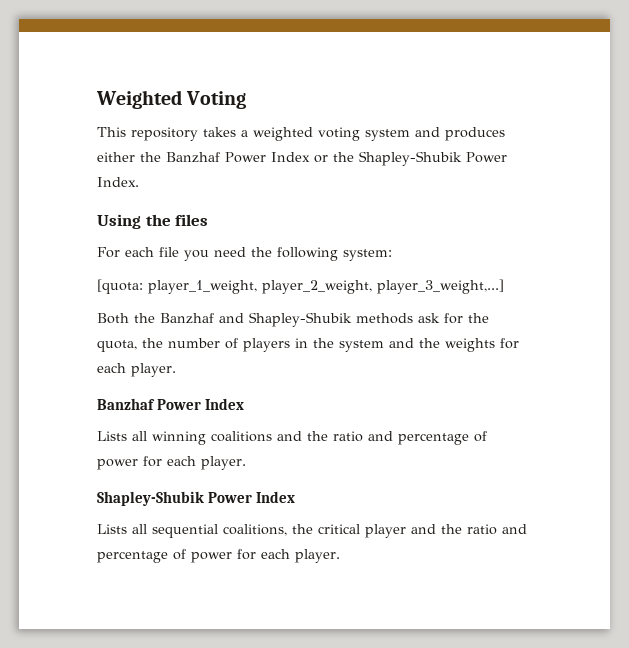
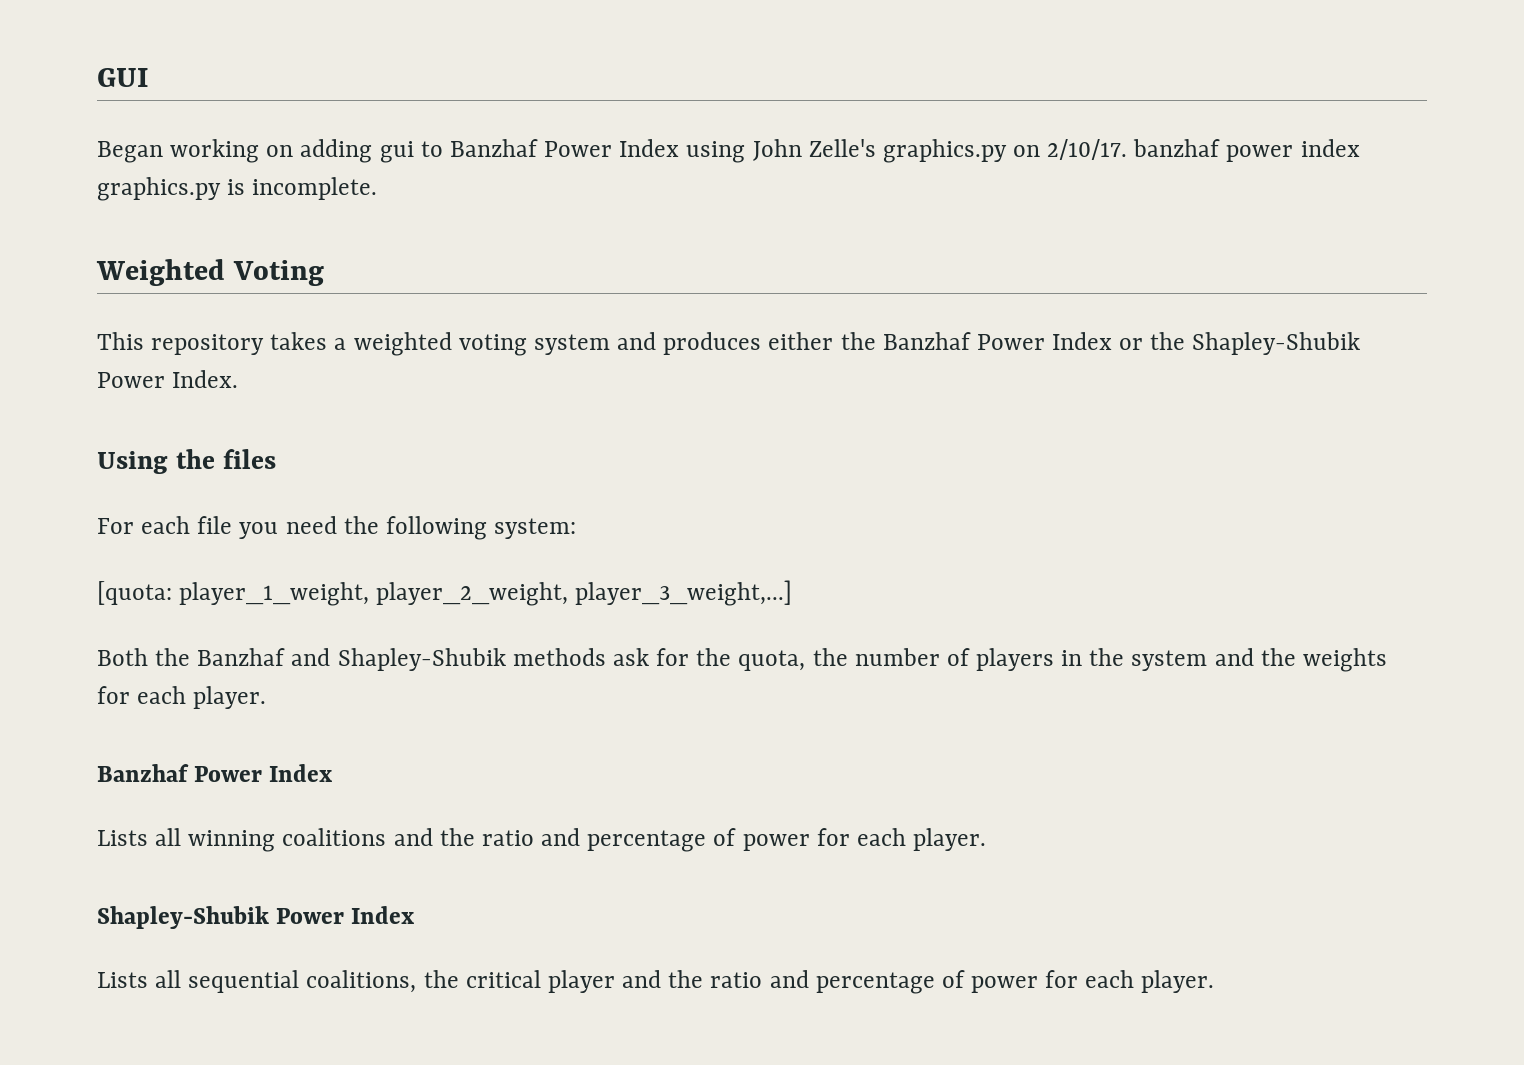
(96, 99) none -> [97,68,149,87] [97,139,1360,163] [97,177,378,201] GUI // Began working on adding gui to Banzhaf Power Index using John Zelle's graphics.py on 2/10/17. banzhaf power index graphics.py is incomplete. //

